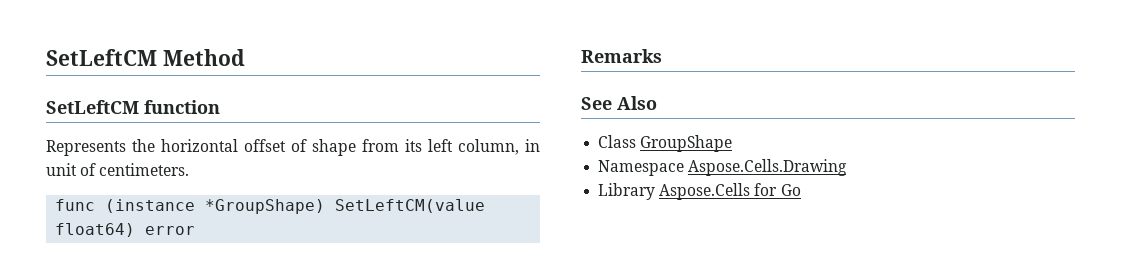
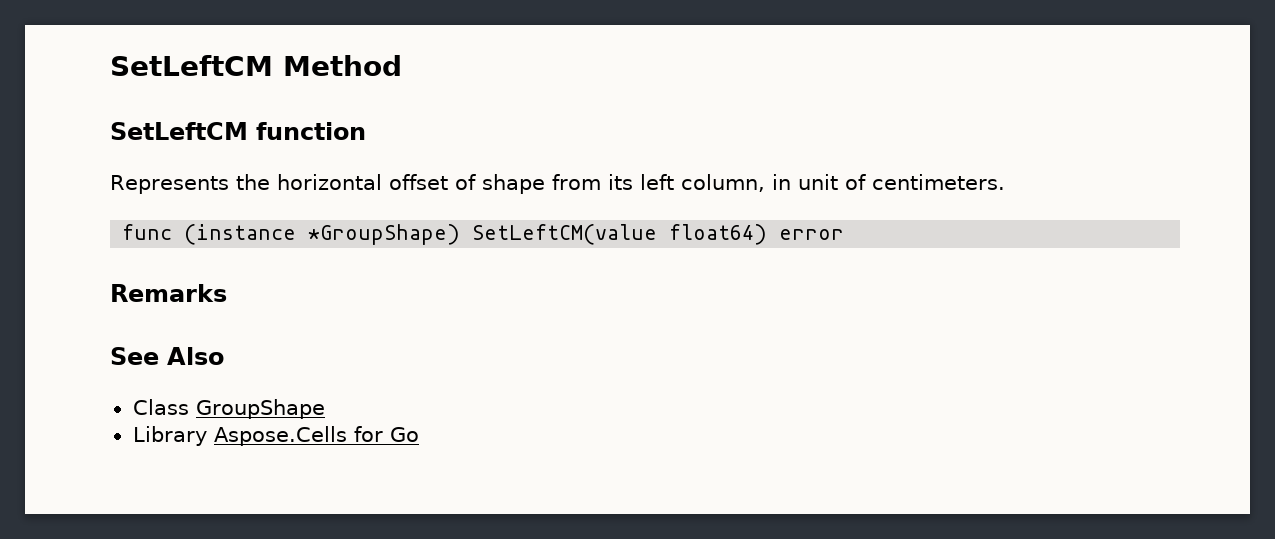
[598,159,848,176] // Namespace Aspose.Cells.Drawing -> (325, 409) none

